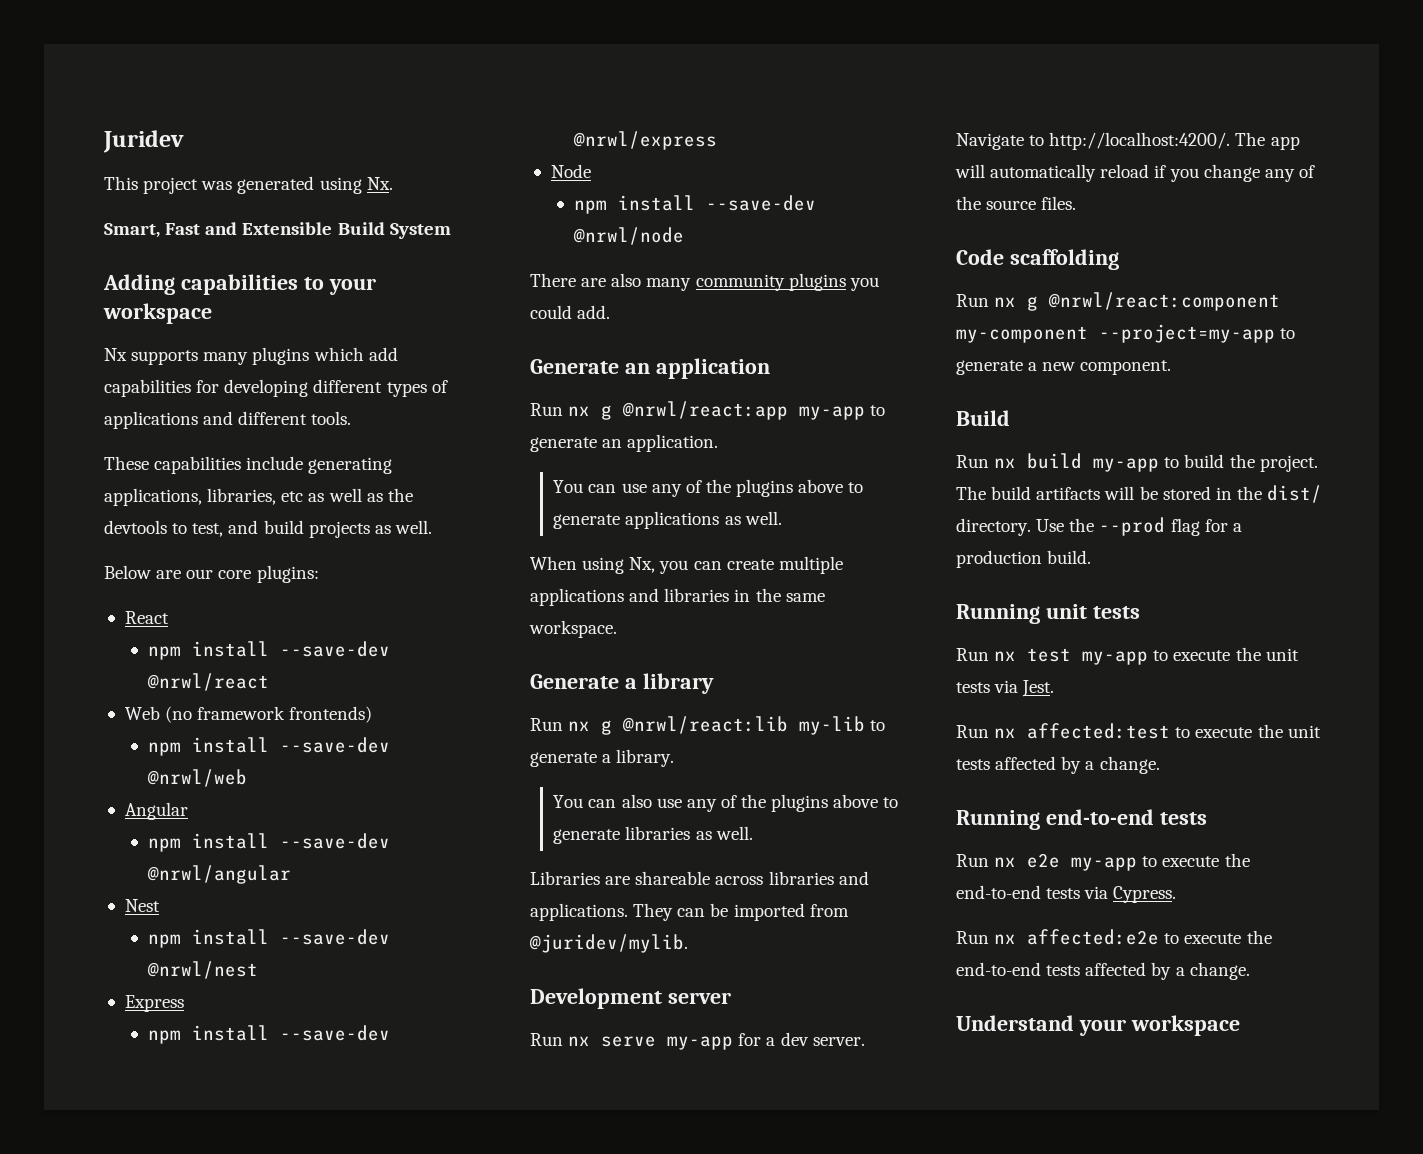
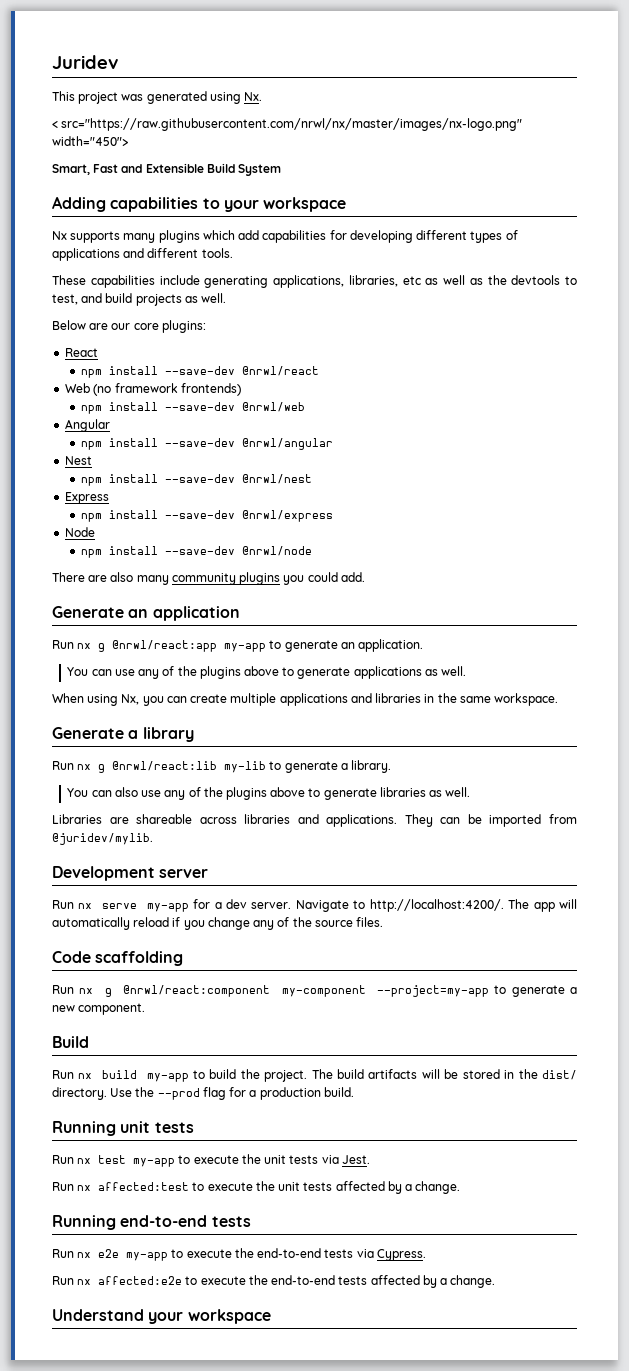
(393, 183) none -> [52,118,523,131] [52,136,128,146] // < src="https://raw.githubusercontent.com/nrwl/nx/master/images/nx-logo.png" width="450">

